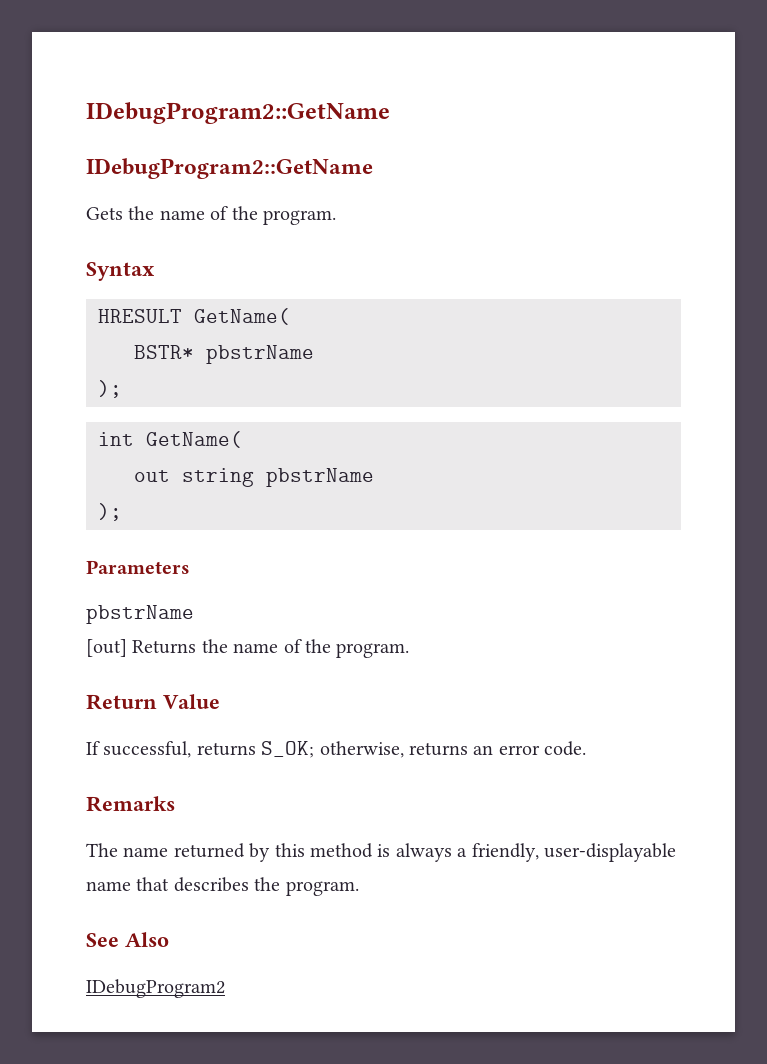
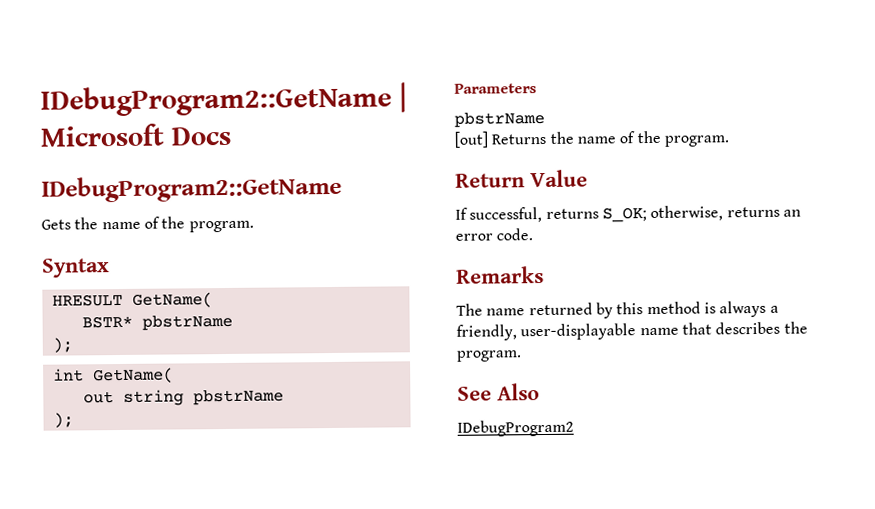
[86,102,390,124] IDebugProgram2::GetName -> [40,82,407,117] [40,123,231,147] IDebugProgram2::GetName | Microsoft Docs

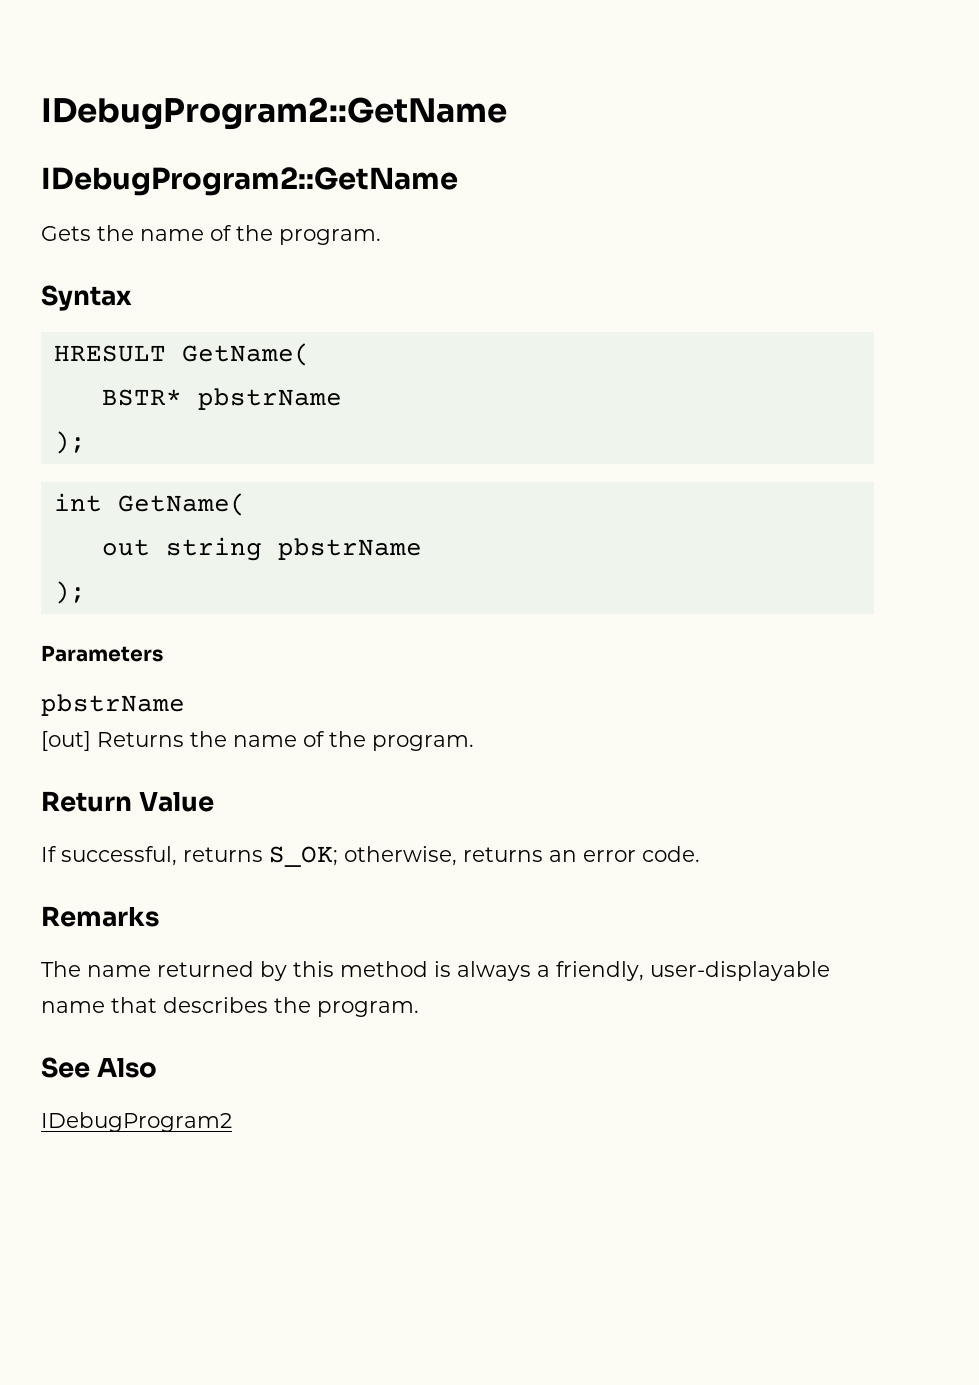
[40,82,407,117] [40,123,231,147] IDebugProgram2::GetName | Microsoft Docs -> [41,97,507,130] IDebugProgram2::GetName

